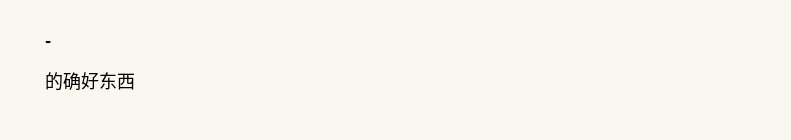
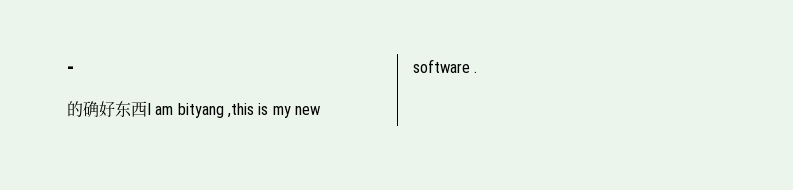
(135, 81) none -> [147,103,320,118] [413,59,478,73] I am bityang ,this is my new software .

